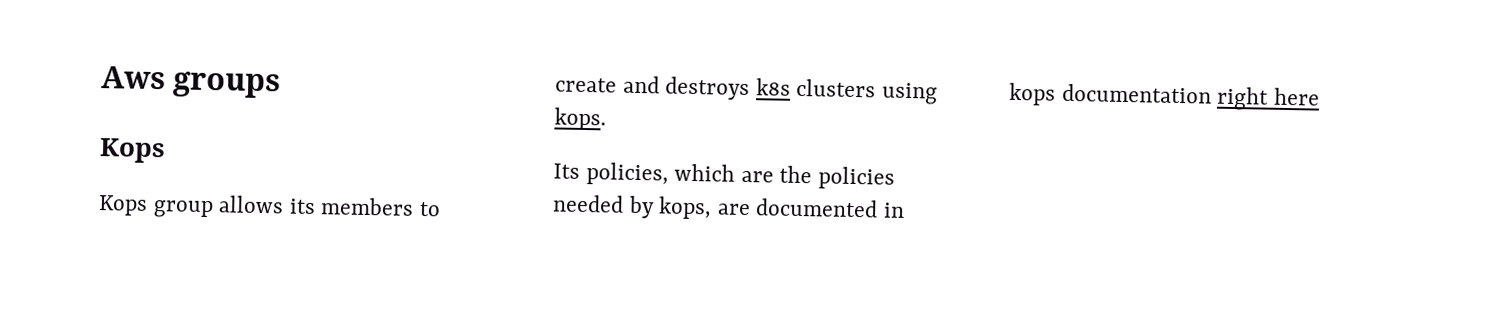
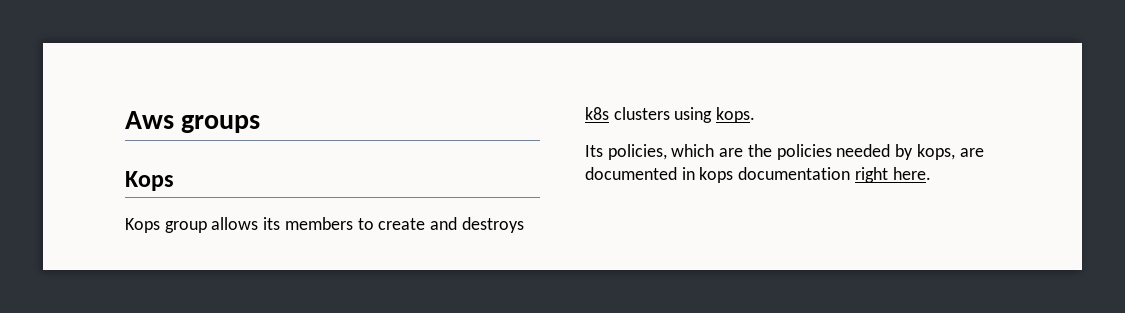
[1273,87,1320,106] here -> [892,167,931,180] here.

